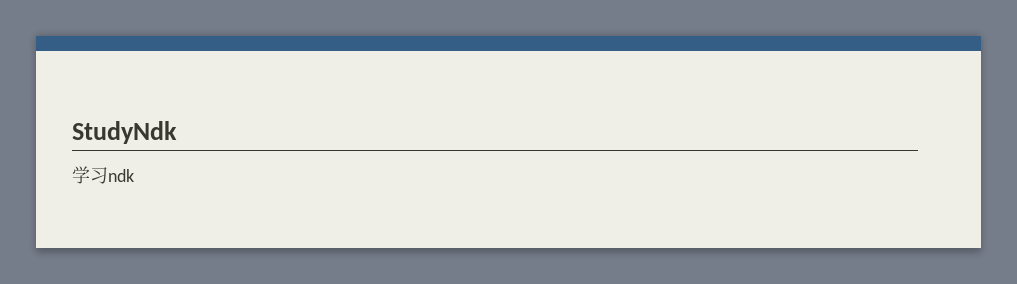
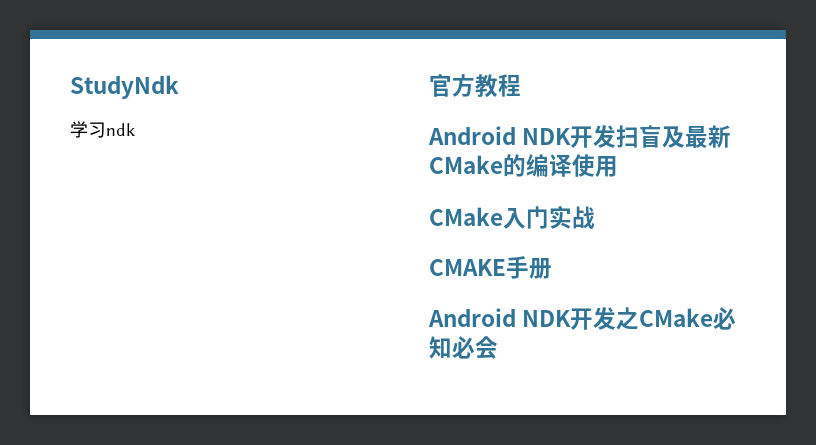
(134, 175) none -> [429,74,521,98] [428,125,732,148] [429,154,618,177] [429,205,595,230] [429,256,552,279] [428,307,737,330] [429,336,498,359] // 官方教程 // Android NDK开发扫盲及最新CMake的编译使用 // CMake入门实战 // CMAKE手册 // Android NDK开发之CMake必知必会

